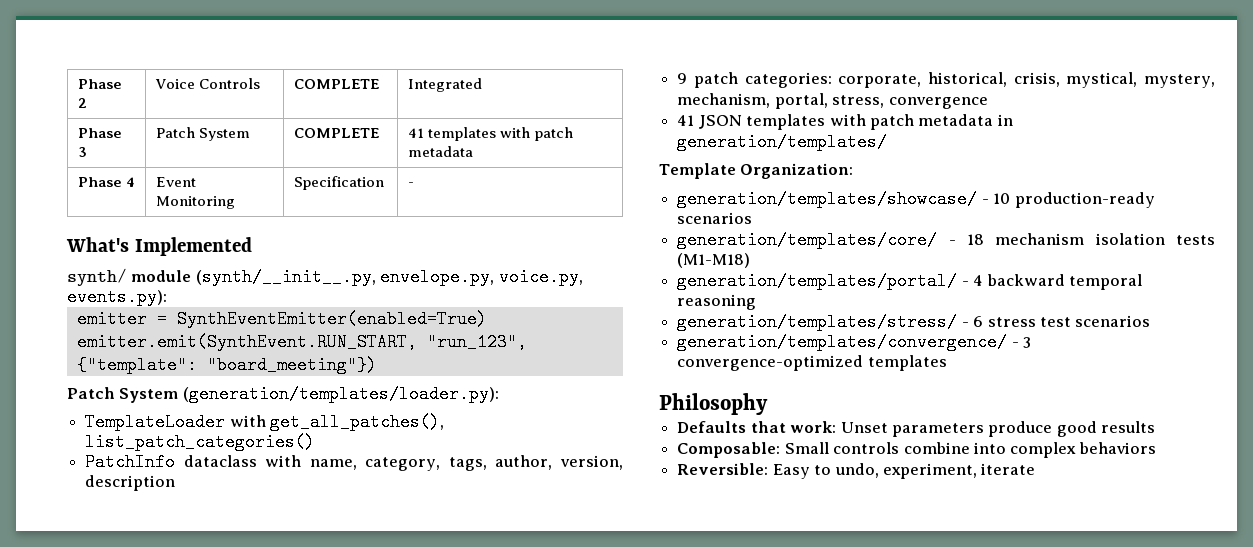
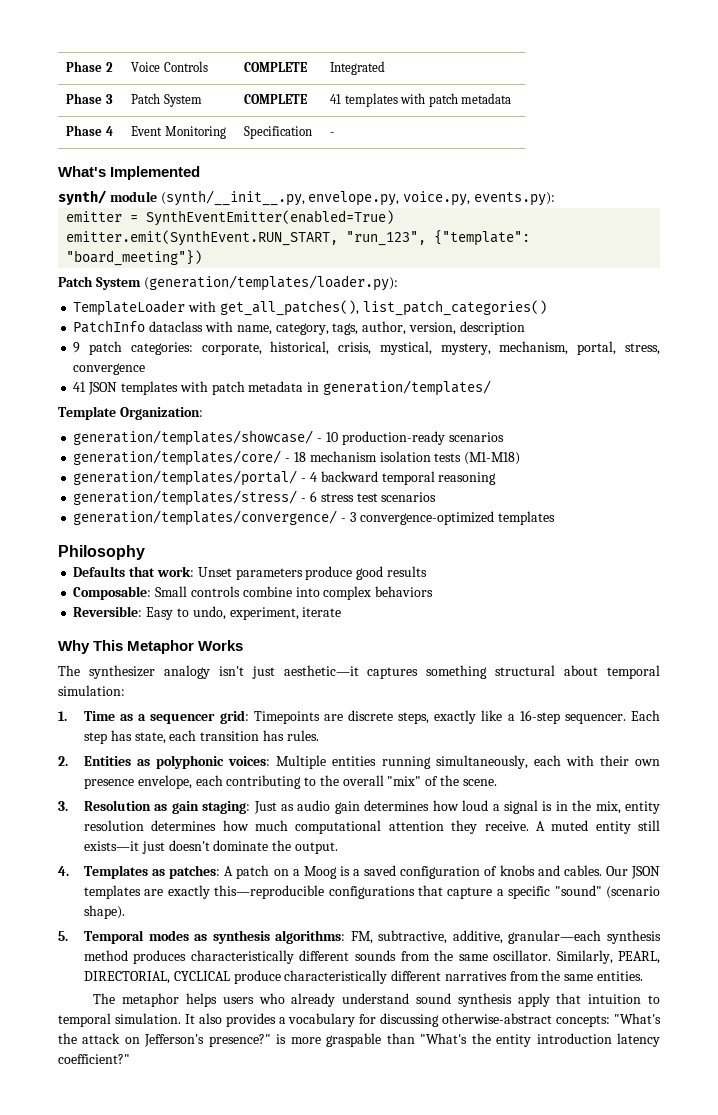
(1036, 469) none -> [58,640,244,654] [58,665,660,679] [58,685,125,696] [58,710,660,724] [83,730,319,744] [58,755,660,769] [83,775,497,789] [58,800,660,814] [83,820,660,834] [83,840,338,854] [58,865,660,879] [83,885,660,899] [83,905,125,919] [58,930,662,944] [83,950,661,964] [83,970,644,984] [93,993,660,1007] [58,1013,661,1027] [58,1033,660,1047] [58,1054,130,1064] // Why This Metaphor Works // The synthesizer analogy isn't just aesthetic—it captures something structural about temporal simulation: // 1. Time as a sequencer grid: Timepoints are discrete steps, exactly like a 16-step sequencer. Each step has state, each transition has rules. // 2. Entities as polyphonic voices: Multiple entities running simultaneously, each with their own presence envelope, each contributing to the overall "mix" of the scene. // 3. Resolution as gain staging: Just as audio gain determines how loud a signal is in the mix, entity resolution determines how much computational attention they receive. A muted entity still exists—it just doesn't dominate the output. // 4. Templates as patches: A patch on a Moog is a saved configuration of knobs and cables. Our JSON templates are exactly this—reproducible configurations that capture a specific "sound" (scenario shape). // 5. Temporal modes as synthesis algorithms: FM, subtractive, additive, granular—each synthesis method produces characteristically different sounds from the same oscillator. Similarly, PEARL, DIRECTORIAL, CYCLICAL produce characteristically different narratives from the same entities. // The metaphor helps users who already understand sound synthesis apply that intuition to temporal simulation. It also provides a vocabulary for discussing otherwise-abstract concepts: "What's the attack on Jefferson's presence?" is more graspable than "What's the entity introduction latency coefficient?"

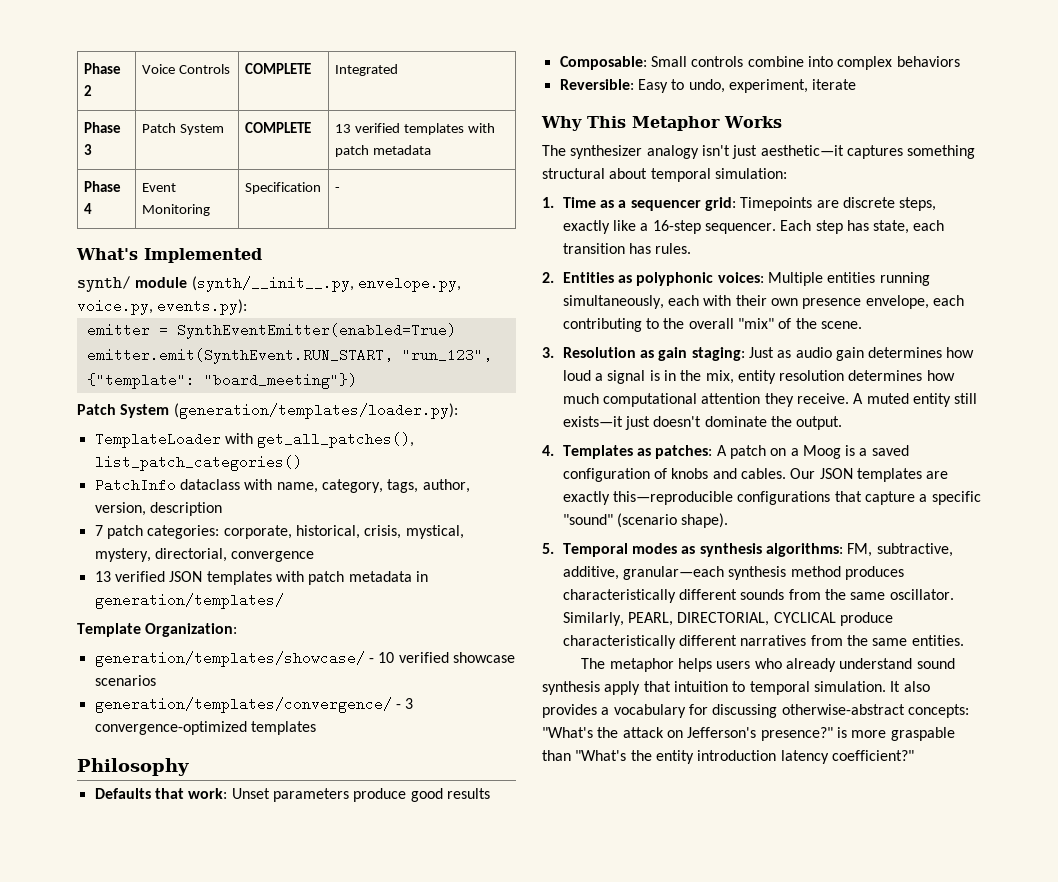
[330,94,342,104] 41 -> [334,123,400,133] 13 verified
[73,342,81,353] 9 -> [94,525,103,536] 7
[499,341,660,355] mechanism, portal, stress, -> [154,548,227,562] directorial,
[73,382,87,392] 41 -> [94,571,165,582] 13 verified
[341,431,504,445] [73,450,521,466] [73,470,497,486] [73,490,378,506] production-ready scenarios // generation/templates/core/ - 18 mechanism isolation tests (M1-M18) // generation/templates/portal/ - 4 backward temporal reasoning // generation/templates/stress/ - 6 stress test -> [398,652,515,663] verified showcase

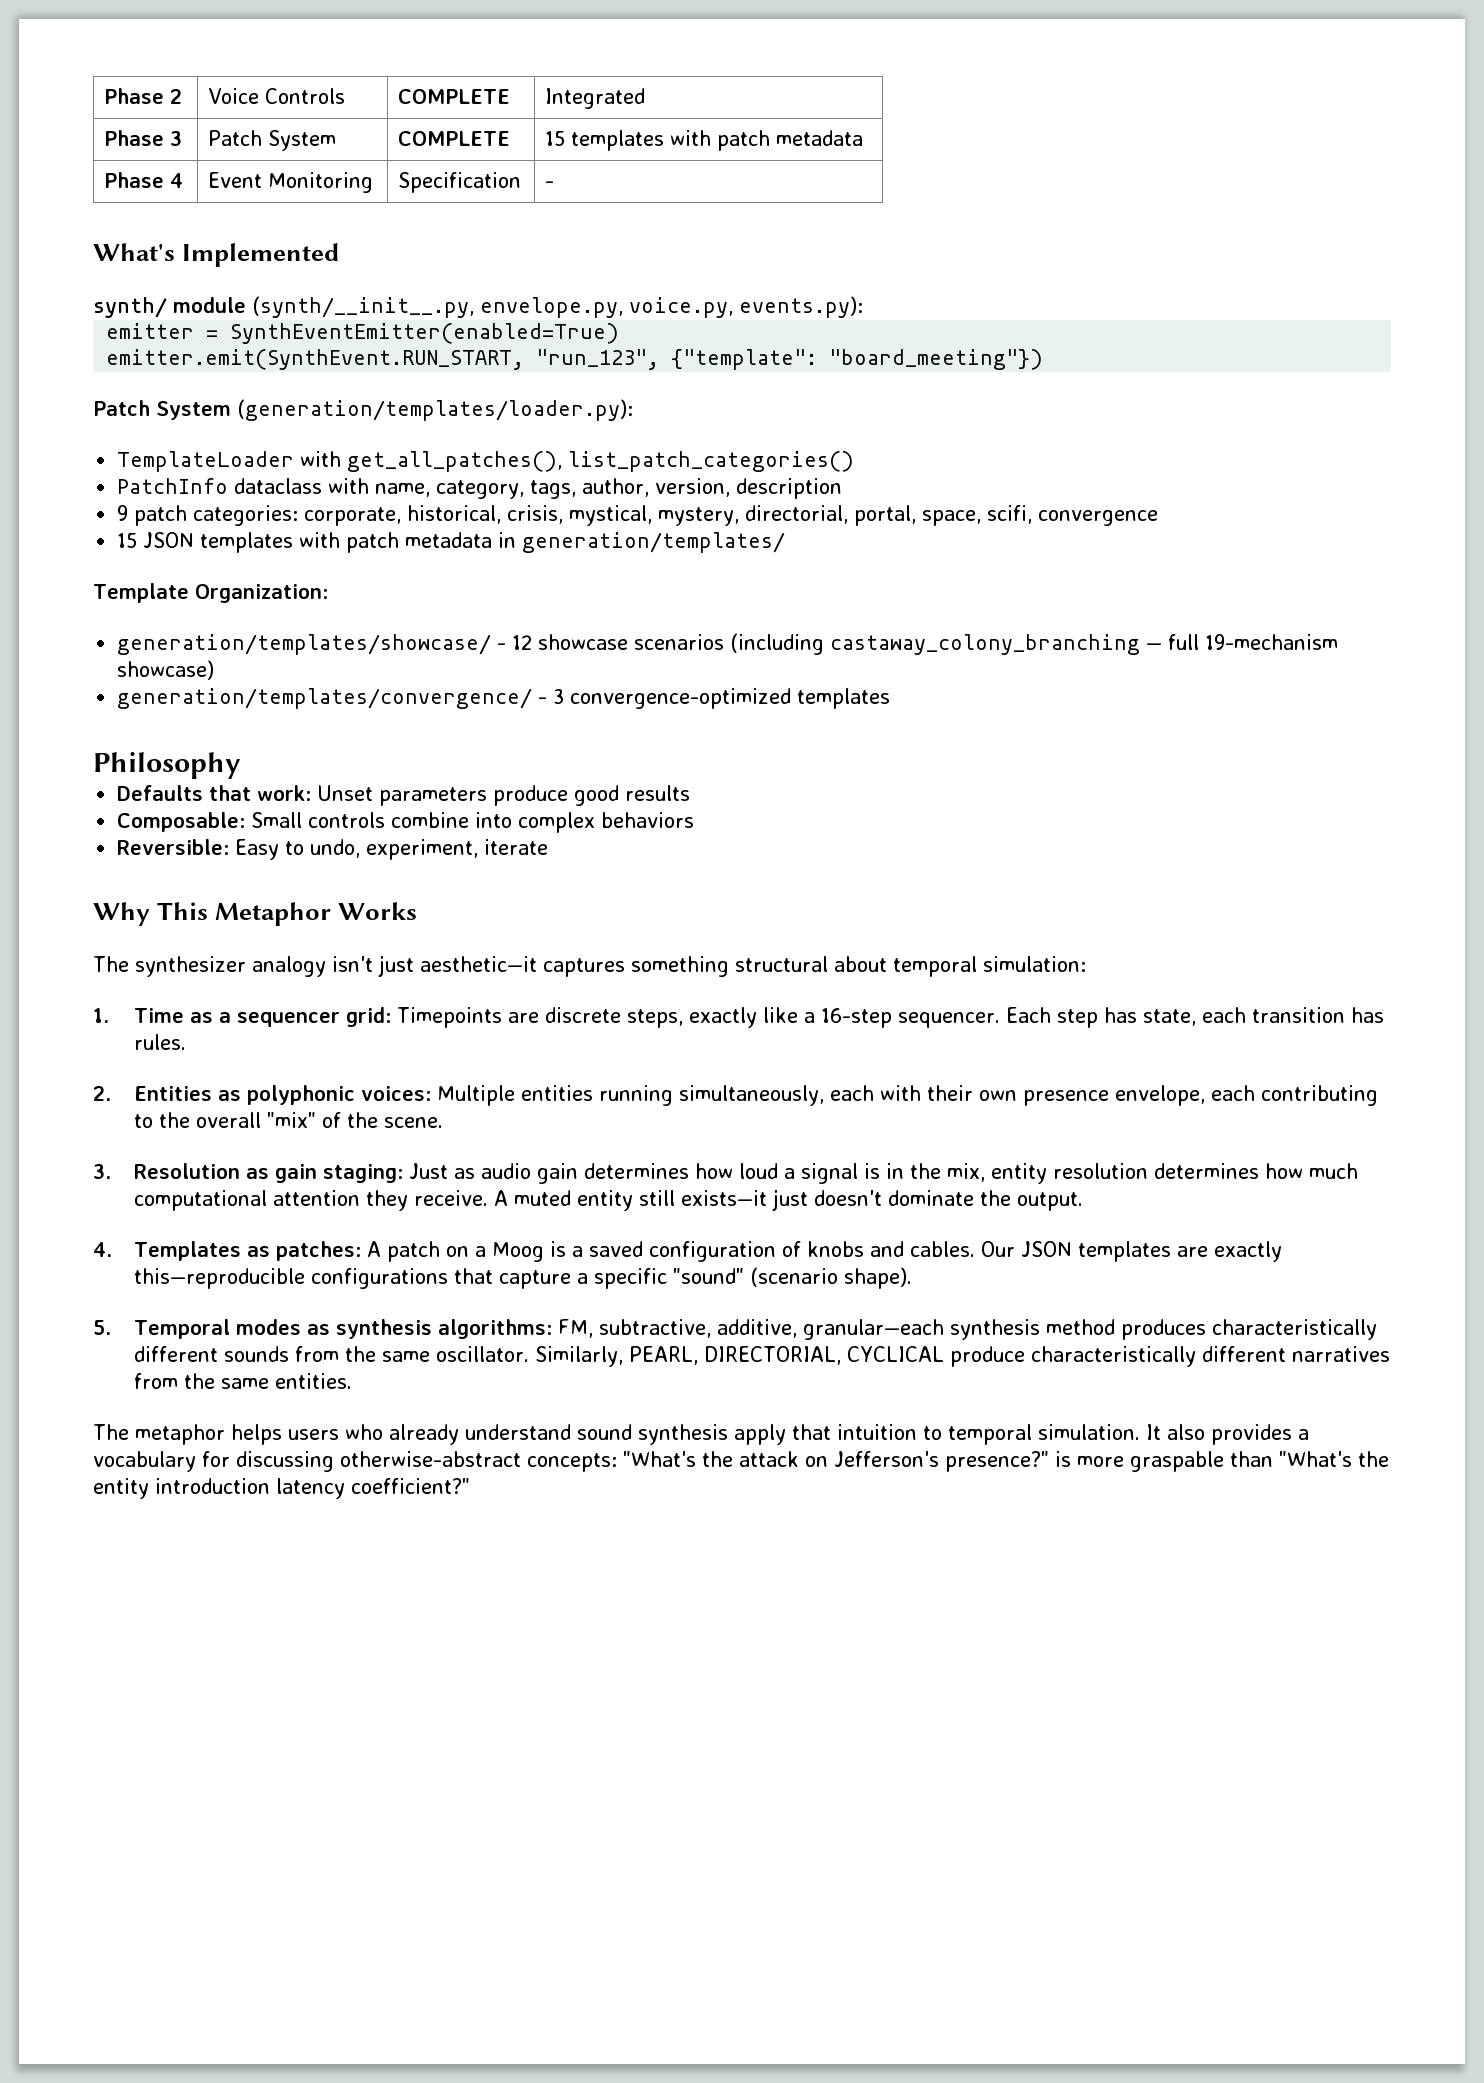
[334,123,400,133] 13 verified -> [545,131,566,146] 15
[94,525,103,536] 7 -> [117,505,129,521] 9
(227, 555) none -> [854,505,1033,526] portal, space, scifi,
[94,571,165,582] 13 verified -> [117,533,138,548] 15
[378,652,449,663] 10 verified -> [512,635,533,650] 12
(156, 680) none -> [730,633,1339,655] [117,660,215,680] (including castaway_colony_branching — full 19-mechanism showcase)

